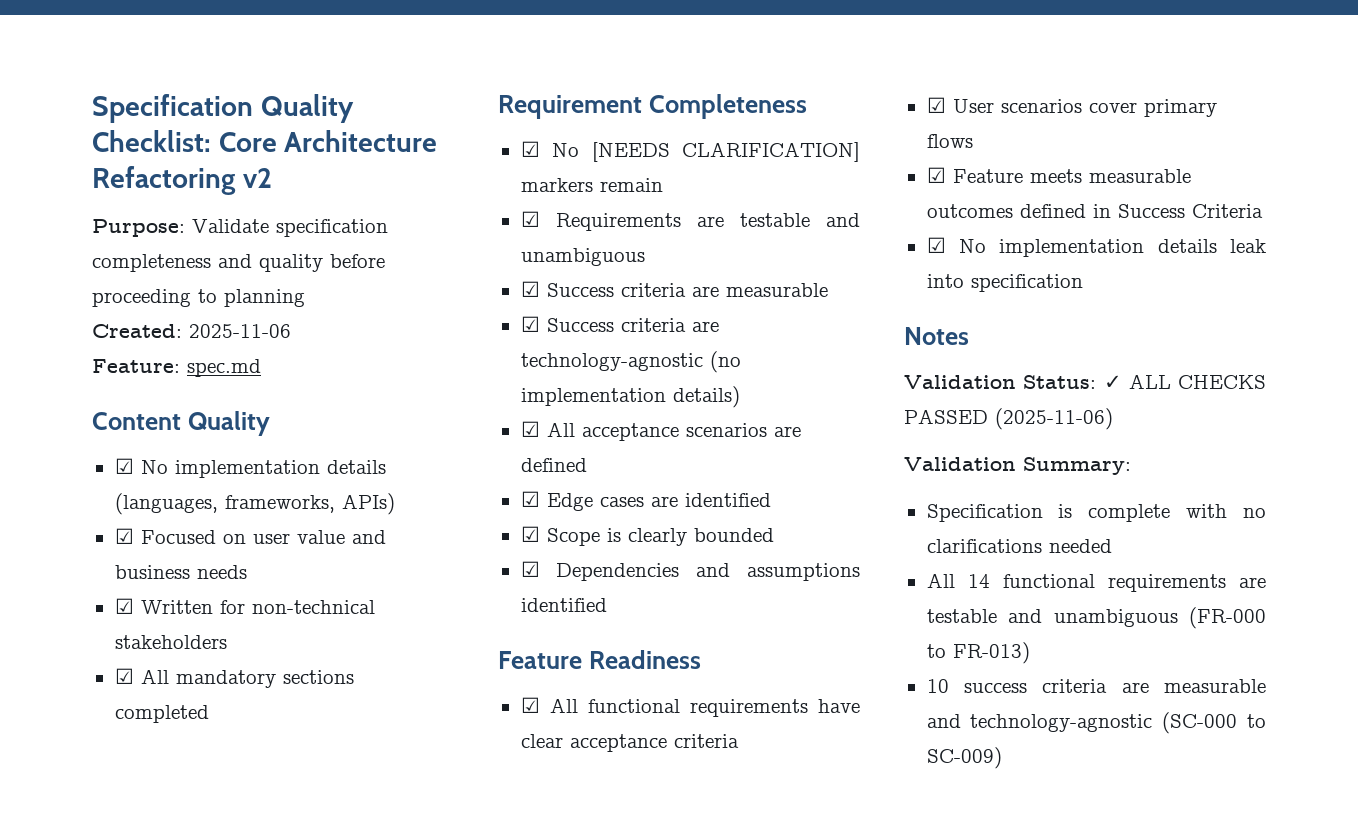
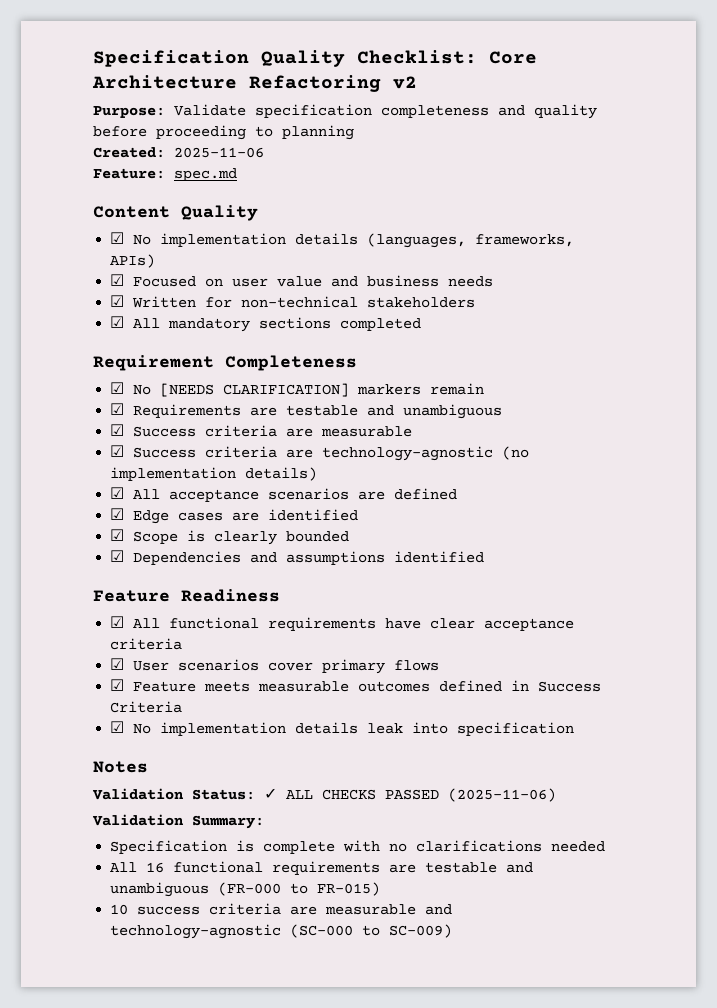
[967,574,990,588] 14 -> [146,862,165,873] 16
[952,642,1030,664] FR-013) -> [317,882,381,896] FR-015)

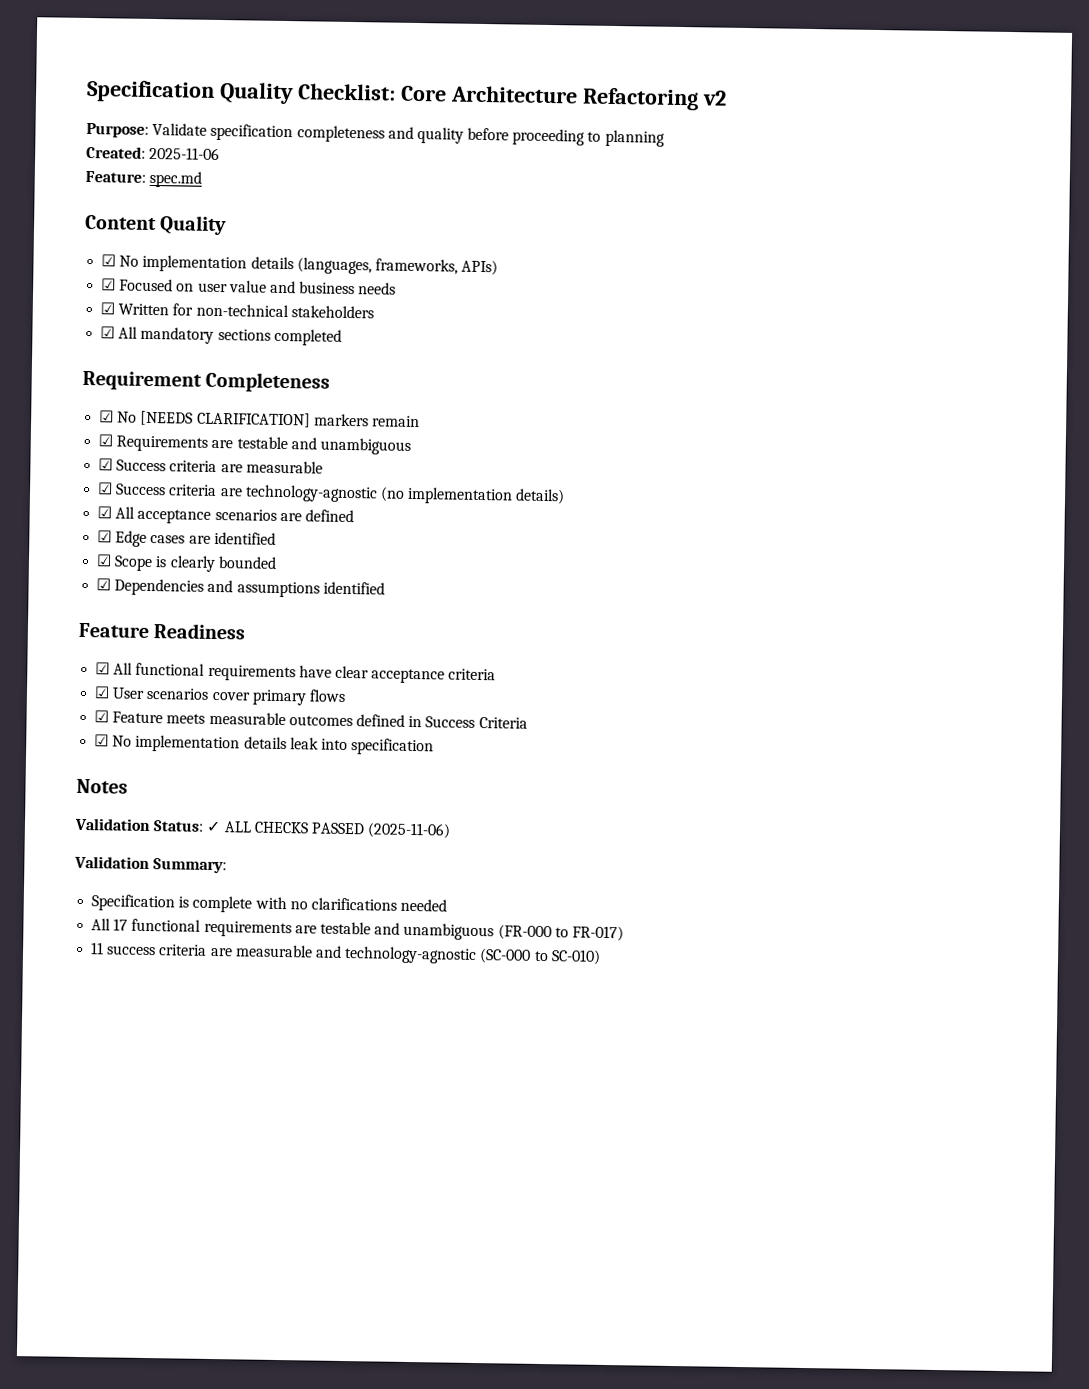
[146,862,165,873] 16 -> [113,918,129,931] 17
[317,882,381,896] [110,904,129,915] FR-015) // 10 -> [571,925,624,942] [91,942,105,955] FR-017) // 11
[389,924,453,938] SC-009) -> [550,949,601,965] SC-010)

